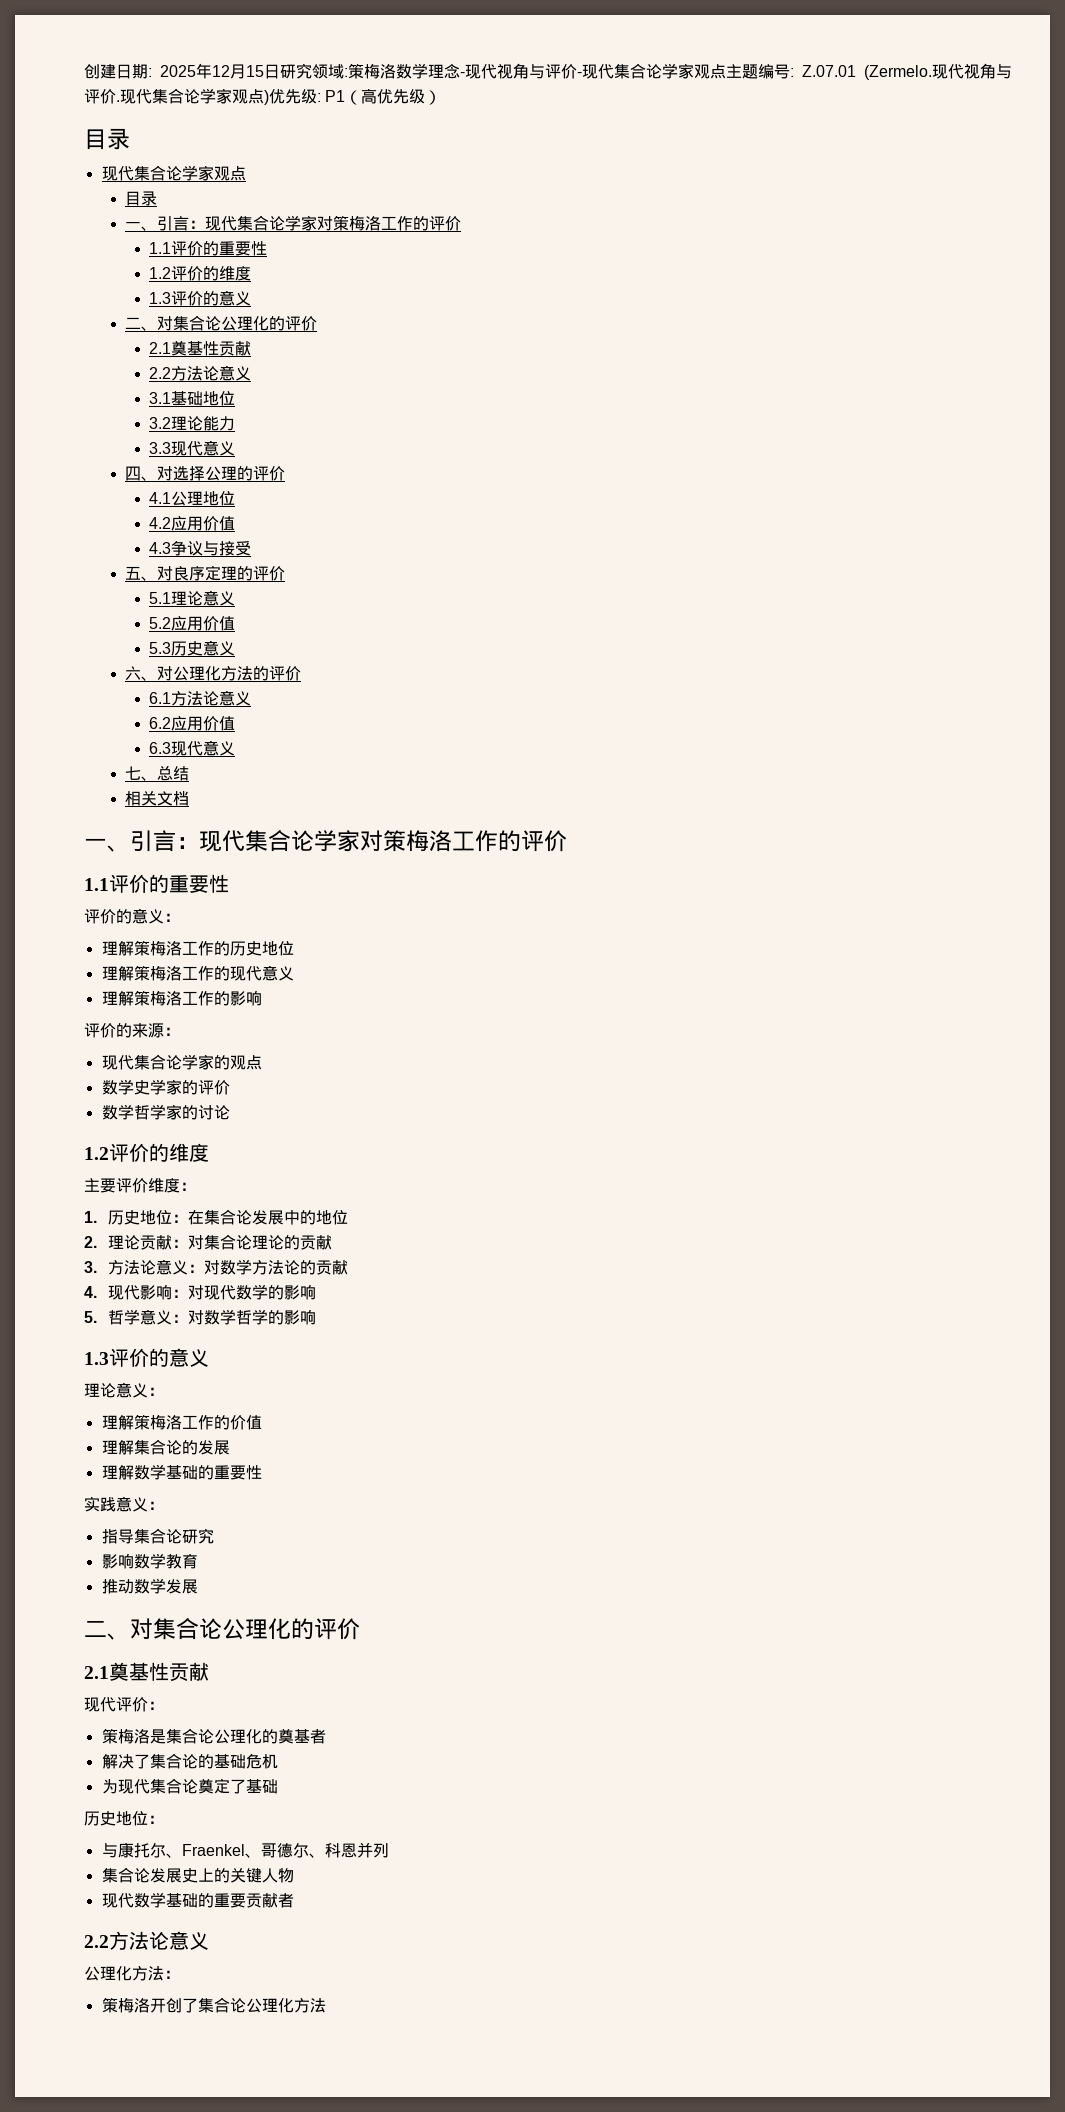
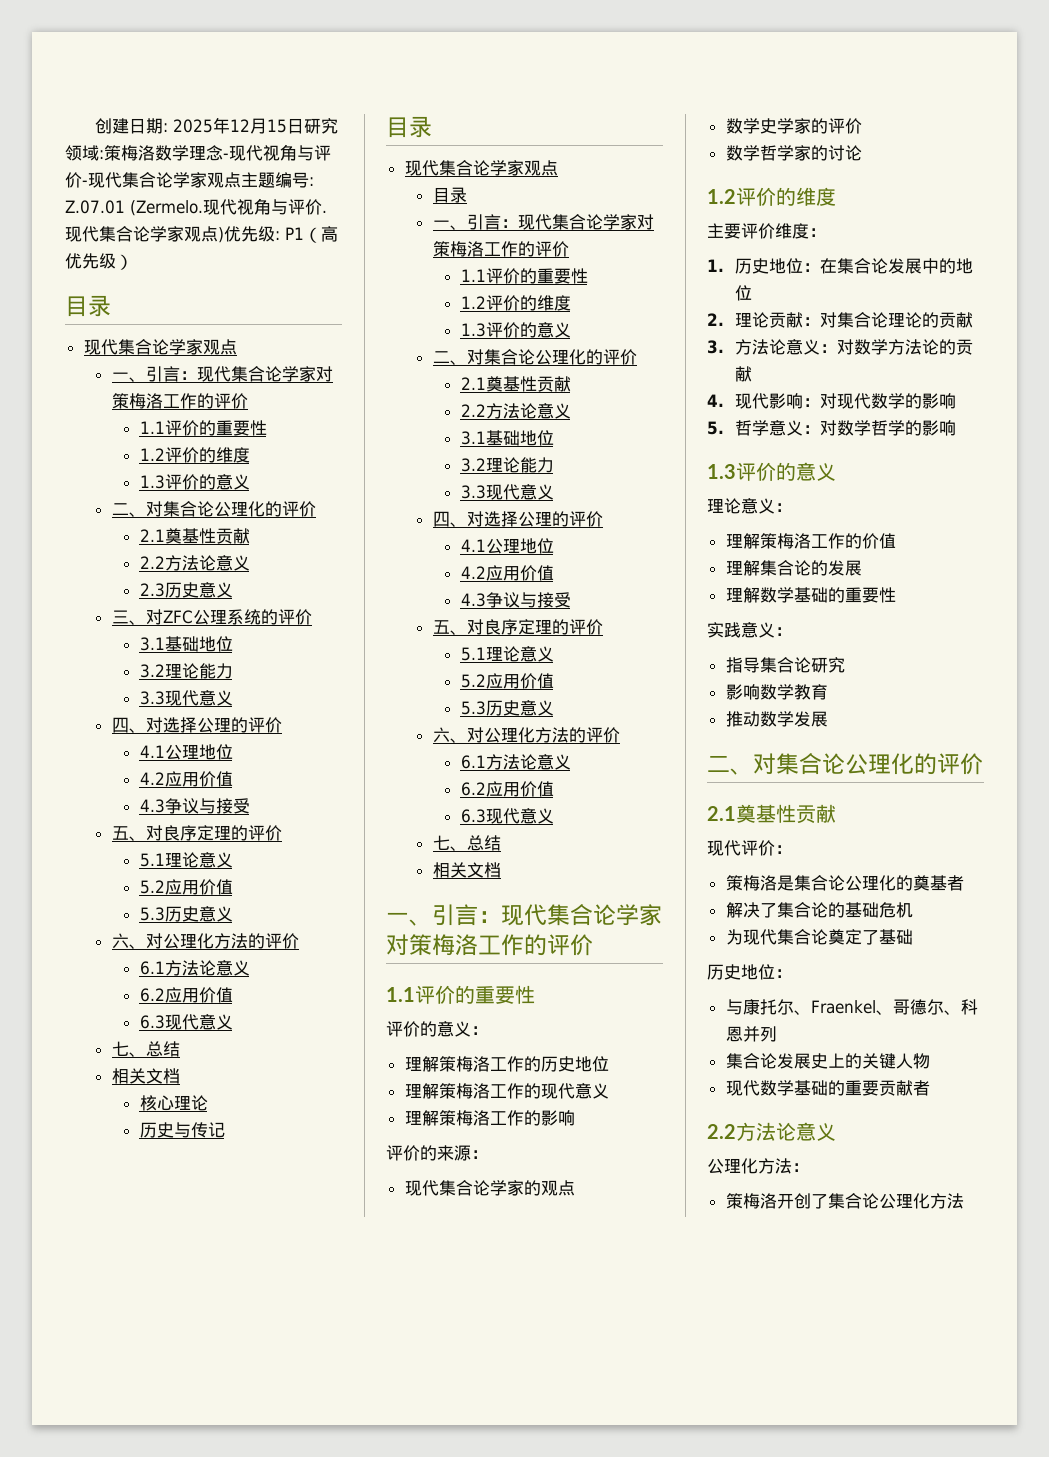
(246, 173) none -> [111,366,333,382] [111,393,248,409] [139,420,267,436] [139,447,250,463] [139,474,250,490] [111,501,316,517] [139,528,250,544] [139,555,250,571] [139,582,233,598] [111,609,312,625] [139,636,233,652] [139,663,233,679] [139,690,233,706] [111,717,282,733] [139,744,233,760] [139,771,233,787] [139,798,250,814] [111,825,282,841] [139,852,233,868] [139,879,233,895] [139,906,233,922] [111,933,299,949] [139,960,250,976] [139,987,233,1003] [139,1014,233,1030] [111,1041,180,1057] [111,1068,180,1084] [139,1095,208,1111] [139,1122,225,1138] [386,116,432,138] [404,160,558,176] // 一、引言：现代集合论学家对策梅洛工作的评价 // 1.1评价的重要性 // 1.2评价的维度 // 1.3评价的意义 // 二、对集合论公理化的评价 // 2.1奠基性贡献 // 2.2方法论意义 // 2.3历史意义 // 三、对ZFC公理系统的评价 // 3.1基础地位 // 3.2理论能力 // 3.3现代意义 // 四、对选择公理的评价 // 4.1公理地位 // 4.2应用价值 // 4.3争议与接受 // 五、对良序定理的评价 // 5.1理论意义 // 5.2应用价值 // 5.3历史意义 // 六、对公理化方法的评价 // 6.1方法论意义 // 6.2应用价值 // 6.3现代意义 // 七、总结 // 相关文档 // 核心理论 // 历史与传记 // 目录 // 现代集合论学家观点

